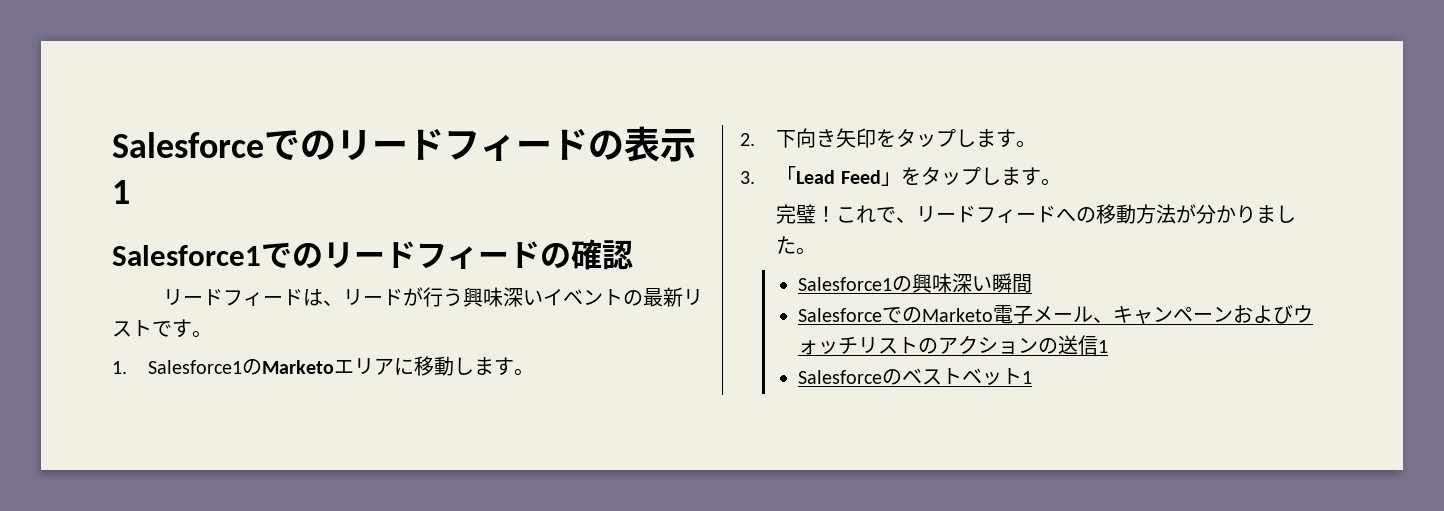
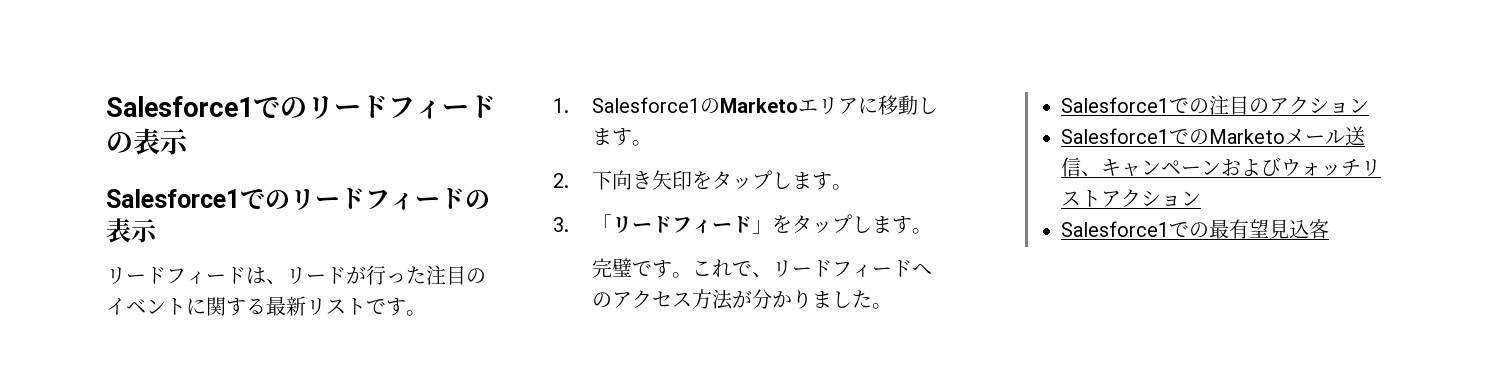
[112,126,696,162] [112,180,130,204] [112,239,633,270] Salesforceでのリードフィードの表示1 // Salesforce1でのリードフィードの確認 -> [106,95,496,119] [106,128,189,155] [106,188,490,210] [106,218,158,243] Salesforce1でのリードフィードの表示 // Salesforce1でのリードフィードの表示
[443,287,644,307] う興味深いイベントの -> [386,265,486,285] [106,297,266,316] った注目のイベントに関する
[796,170,881,184] Lead Feed -> [612,216,753,234] リードフィード
[816,206,837,222] ！ -> [632,260,693,278] です。
[1096,204,1137,224] 移動 -> [612,290,693,308] アクセス
[892,273,1033,293] [798,305,1094,324] の興味深い瞬間 // SalesforceでのMarketo電子メール -> [1169,95,1370,115] [1061,126,1366,146] [1061,157,1082,177] での注目のアクション // Salesforce1でのMarketoメール送信
[918,335,1109,355] [798,368,1033,386] のアクションの送信1 // Salesforceのベストベット1 -> [1101,189,1202,207] [1061,219,1330,239] アクション // Salesforce1での最有望見込客

